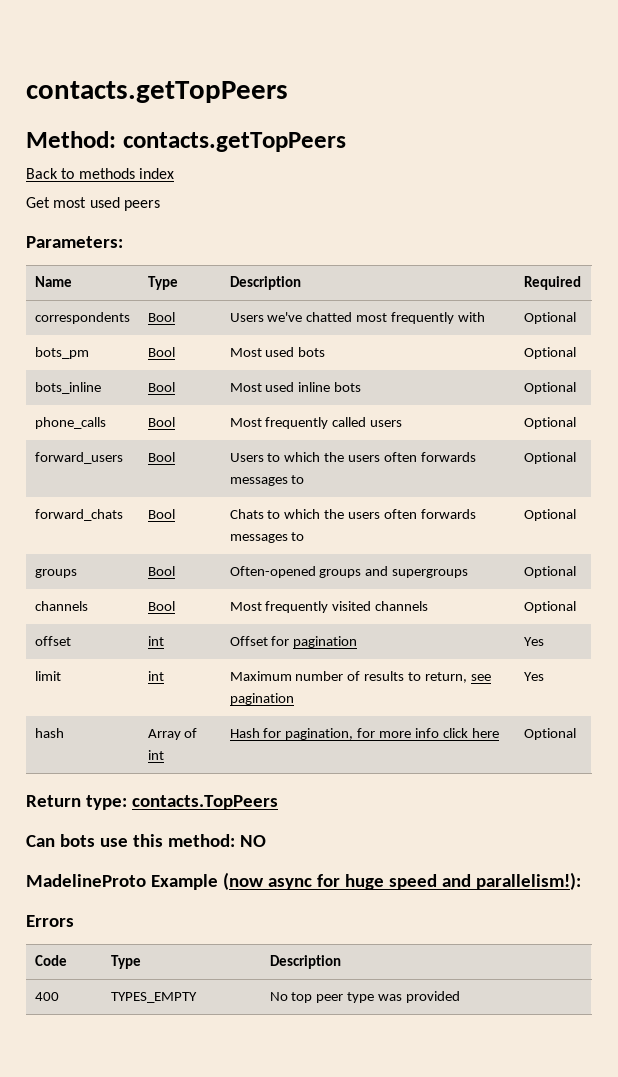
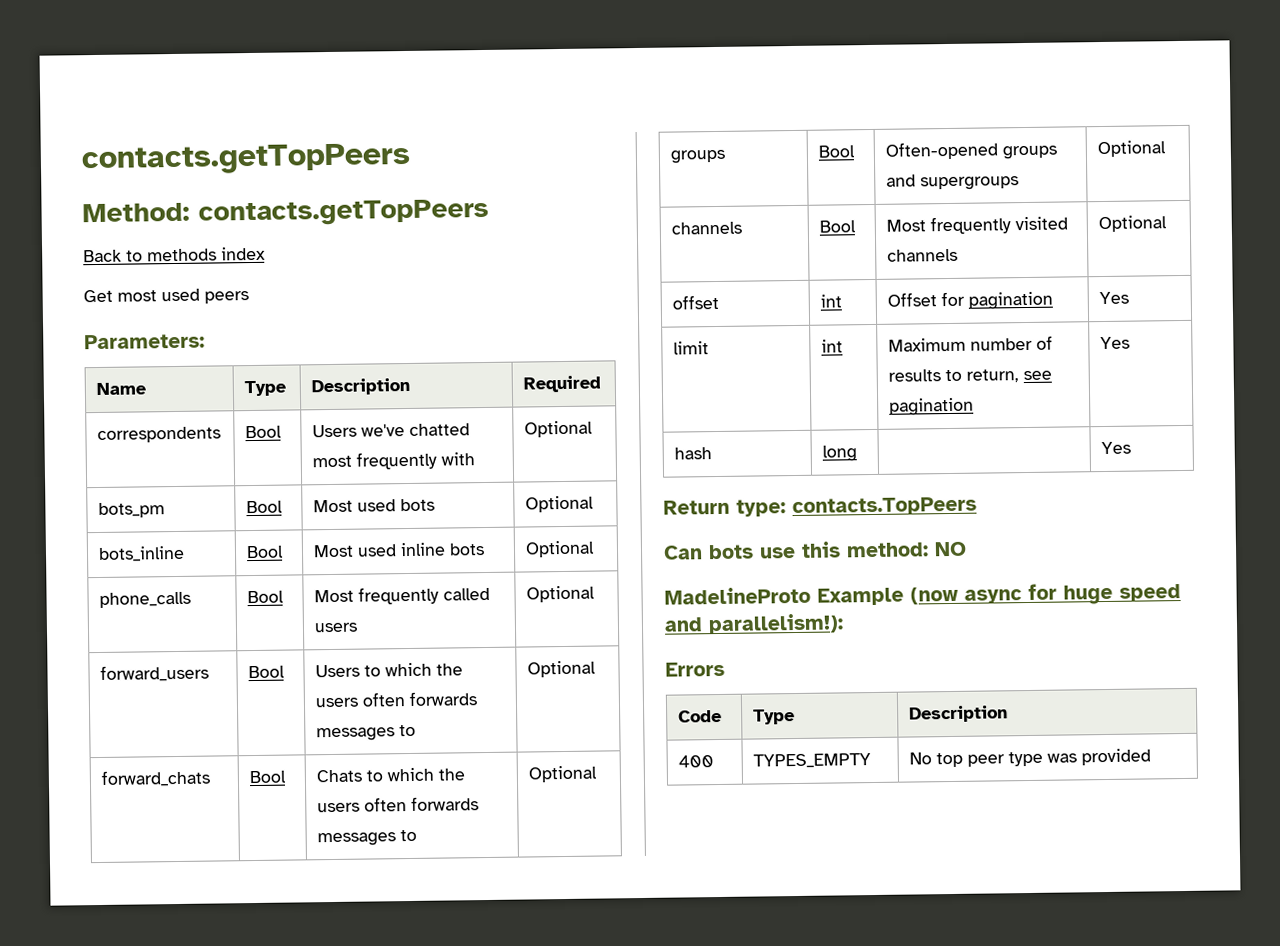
[147,728,198,740] [147,750,164,760] [229,728,499,740] [523,728,576,740] Array of int | Hash for pagination, for more info click here | Optional -> [822,445,858,462] [1101,441,1132,455] long | | Yes

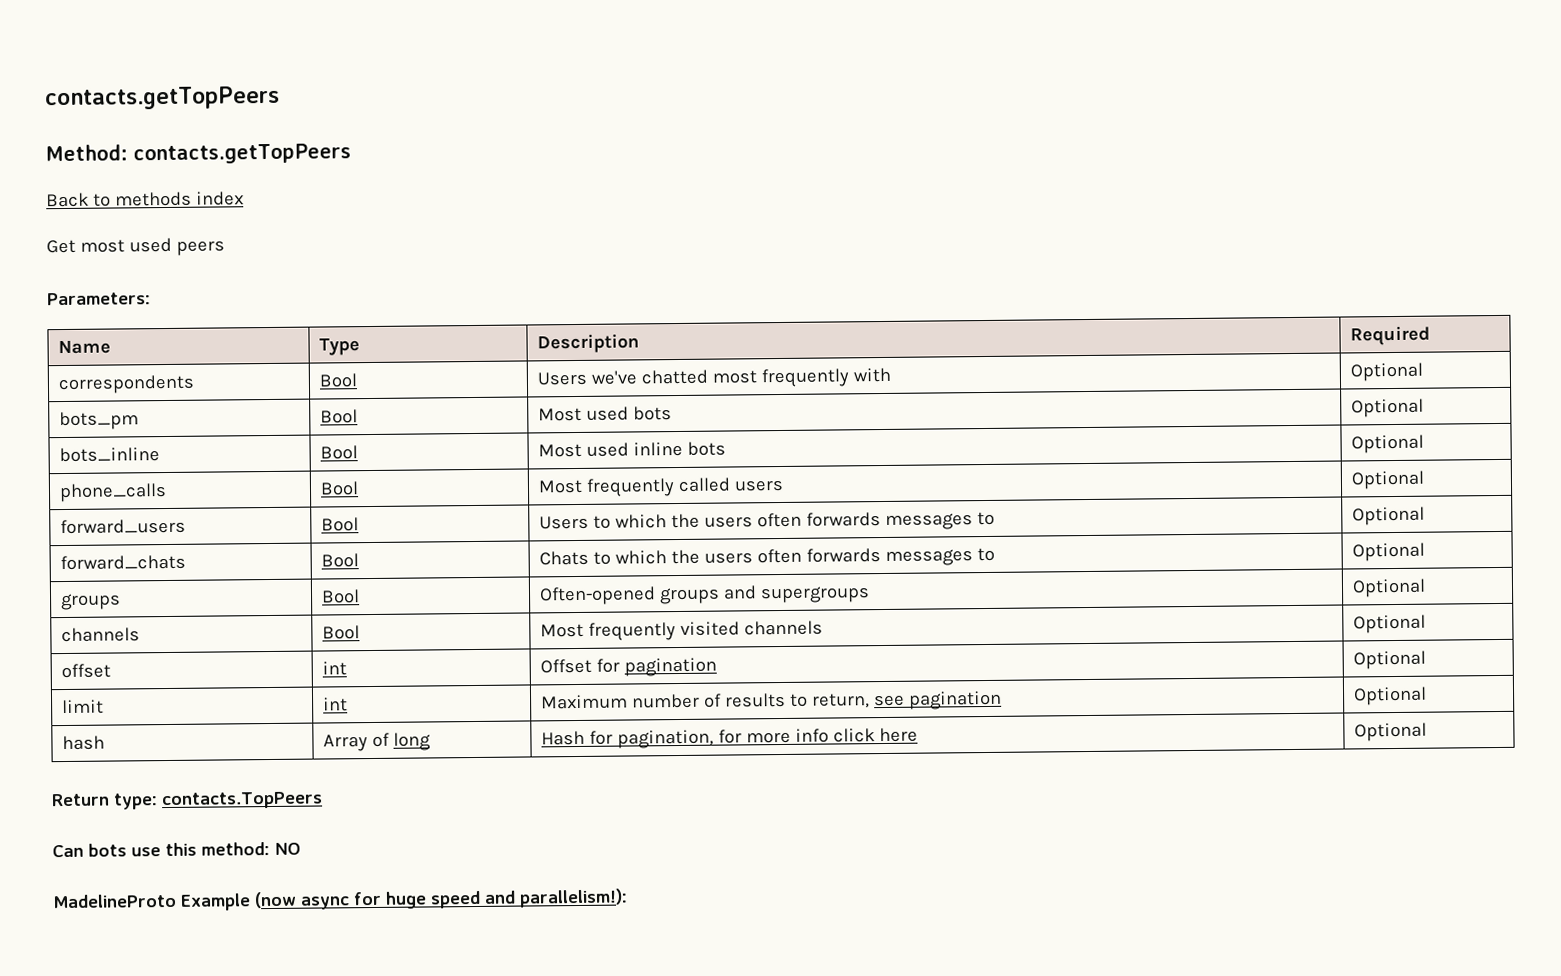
[1099,291,1130,305] Yes -> [1353,650,1427,670] Optional
[1100,336,1131,350] Yes -> [1353,686,1428,706] Optional
(713, 453) none -> [323,732,391,752] Array of
[1101,441,1132,455] | Yes -> [541,727,919,749] [1354,722,1428,742] Hash for pagination, for more info click here | Optional
[665,661,725,677] [678,709,723,723] [753,709,796,725] [909,705,1009,723] [678,755,715,768] [753,753,872,769] [909,748,1152,768] // Errors // Code | Type | Description // 400 | TYPES_EMPTY | No top peer type was provided -> (628, 898) none

